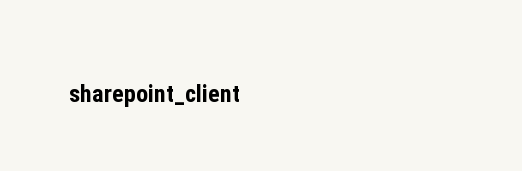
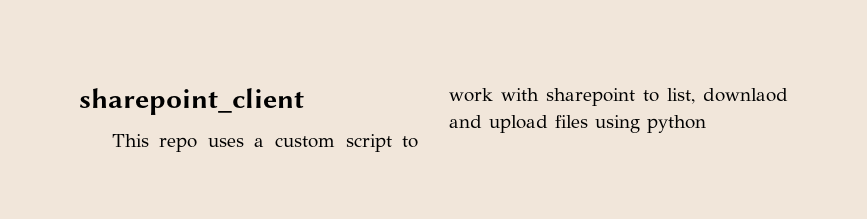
(240, 95) none -> [111,134,418,152] [449,88,788,106] [449,115,706,133] // This repo uses a custom script to work with sharepoint to list, downlaod and upload files using python

